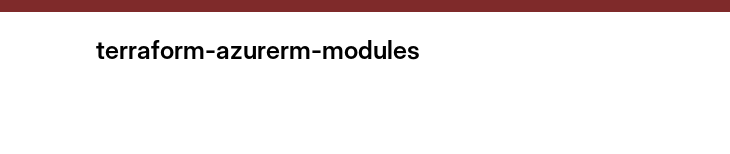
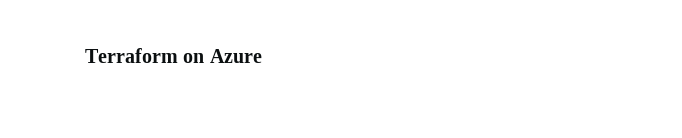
[96,40,420,60] terraform-azurerm-modules -> [85,48,262,63] Terraform on Azure

